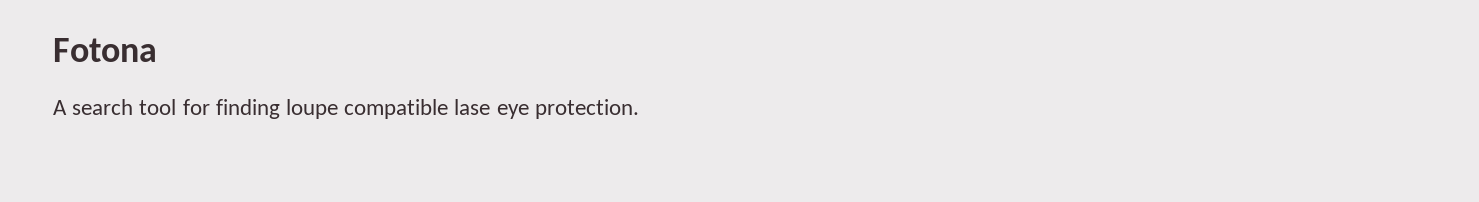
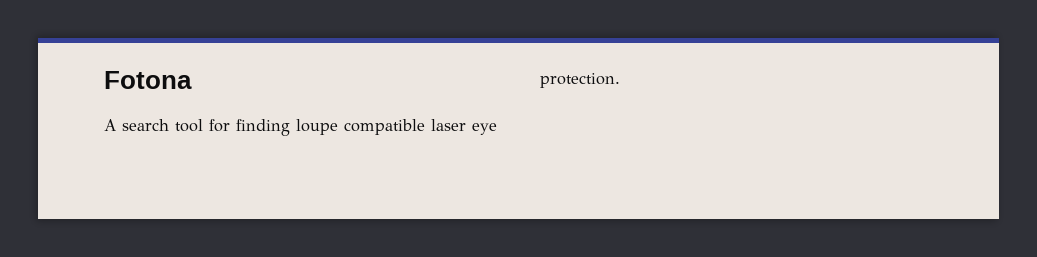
[454,99,491,115] lase -> [431,119,466,131] laser

